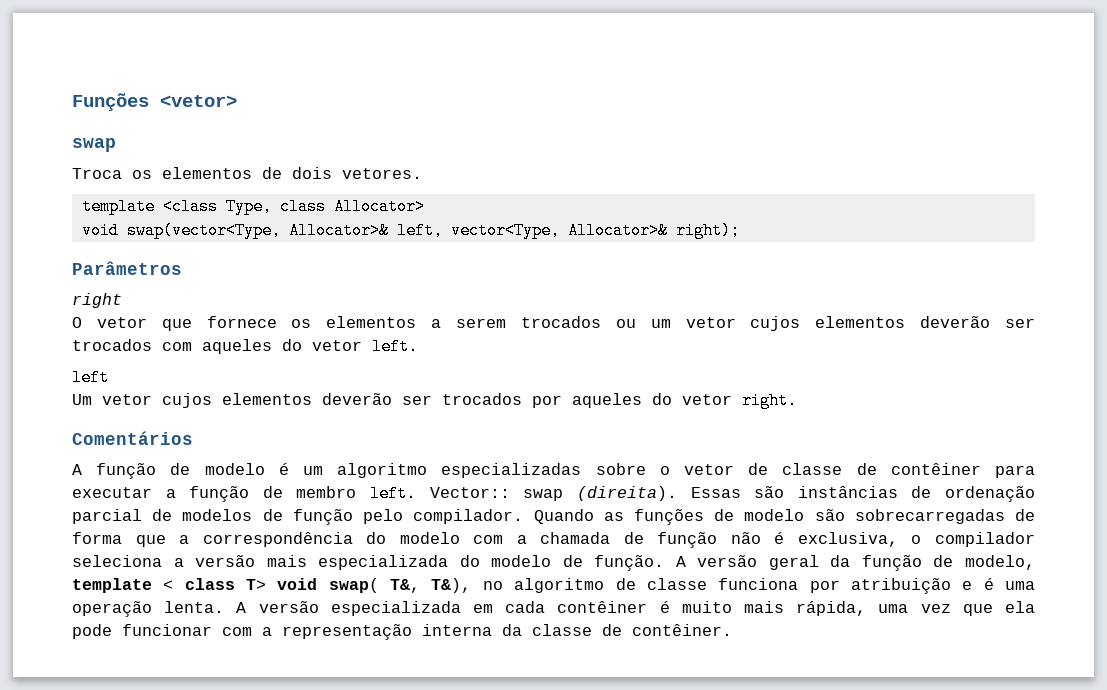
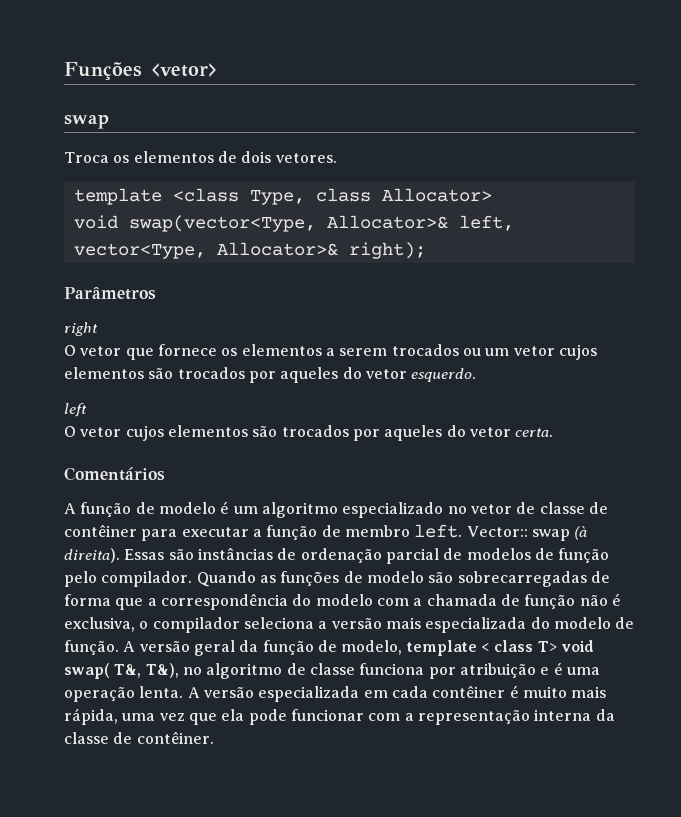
[920,316,1035,328] [72,338,418,355] [72,369,109,386] [72,392,797,409] deverão ser trocados com aqueles do vetor left. // left // Um vetor cujos elementos deverão ser trocados por aqueles do vetor right. -> [148,367,477,383] [64,403,87,417] [64,425,554,441] são trocados por aqueles do vetor esquerdo. // left // O vetor cujos elementos são trocados por aqueles do vetor certa.
[441,463,670,478] especializadas sobre o -> [342,502,467,518] especializado no
[576,486,677,501] (direita). -> [574,526,588,540] [64,548,120,563] (à direita).

